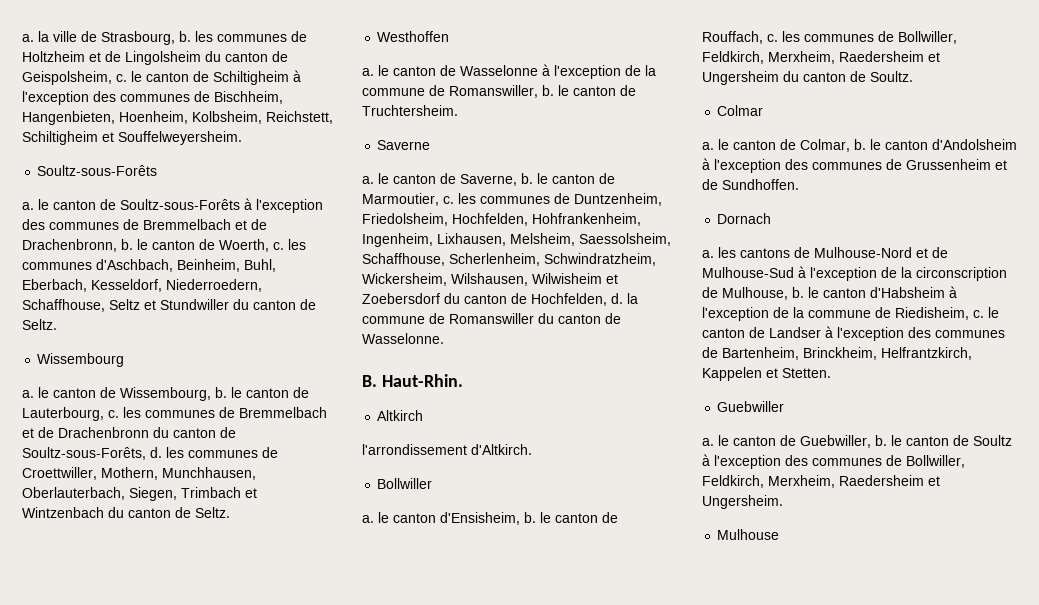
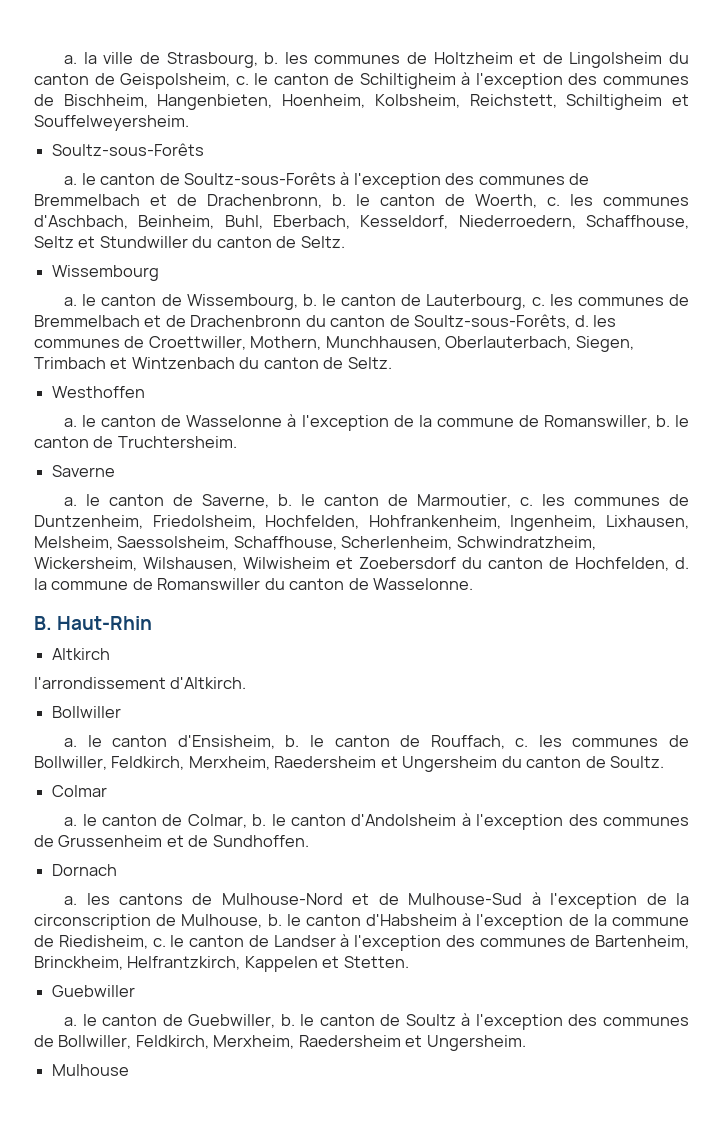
[381,374,463,387] Haut-Rhin. -> [57,616,153,630] Haut-Rhin

